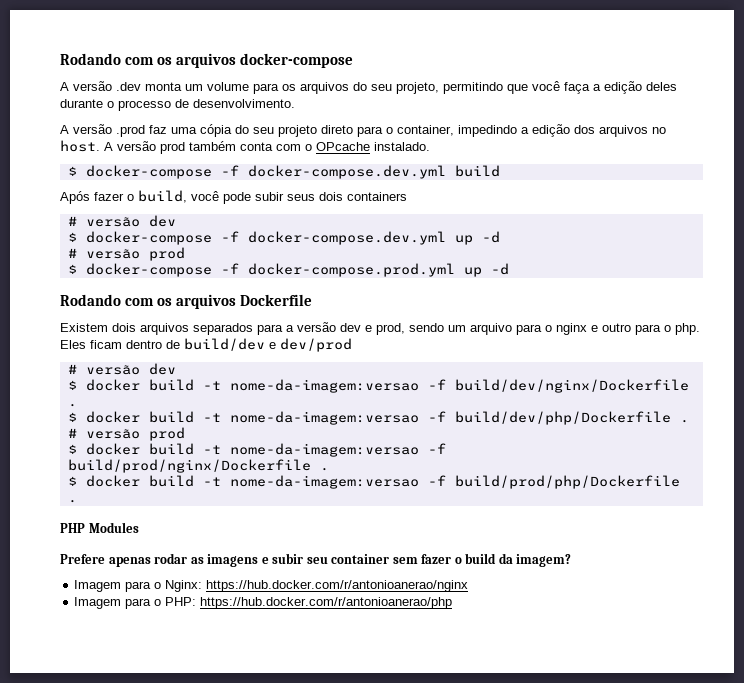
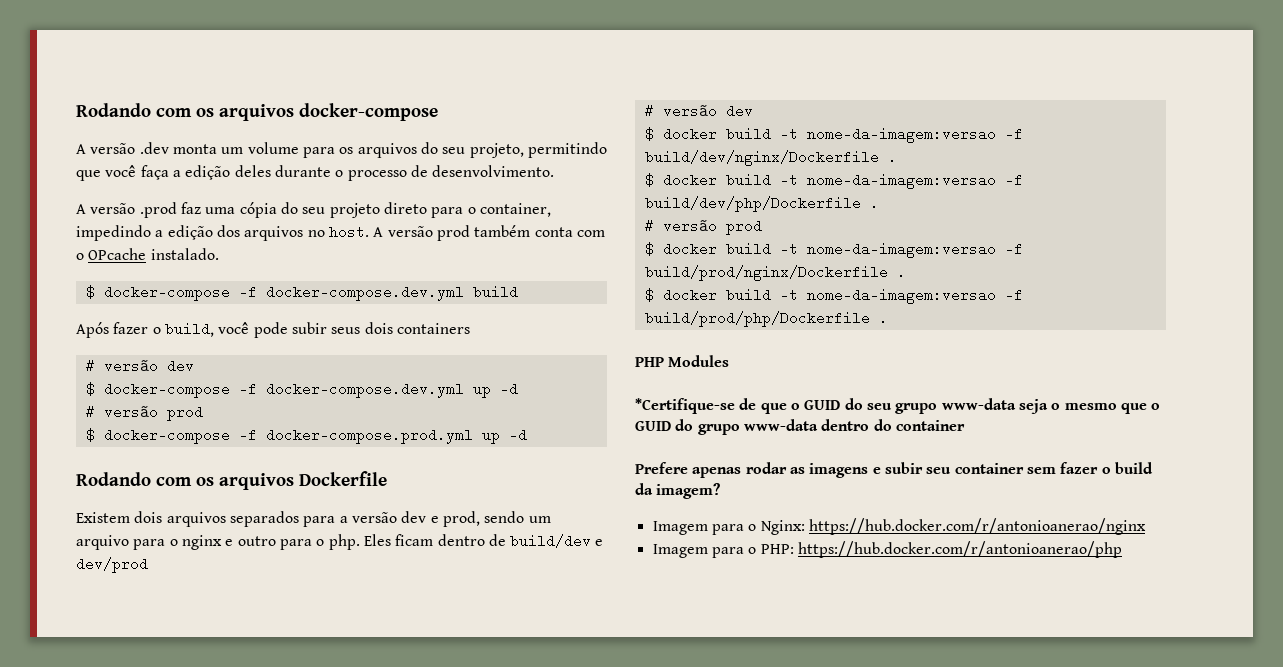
(139, 527) none -> [635,398,1161,414] [635,419,965,435] // *Certifique-se de que o GUID do seu grupo www-data seja o mesmo que o GUID do grupo www-data dentro do container

